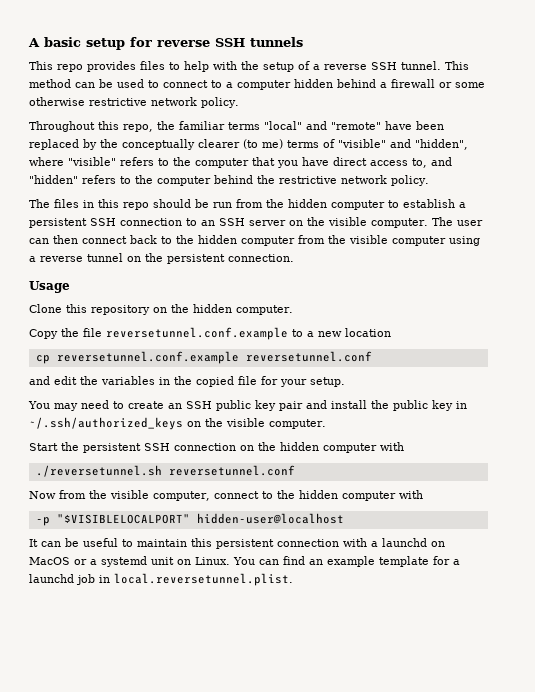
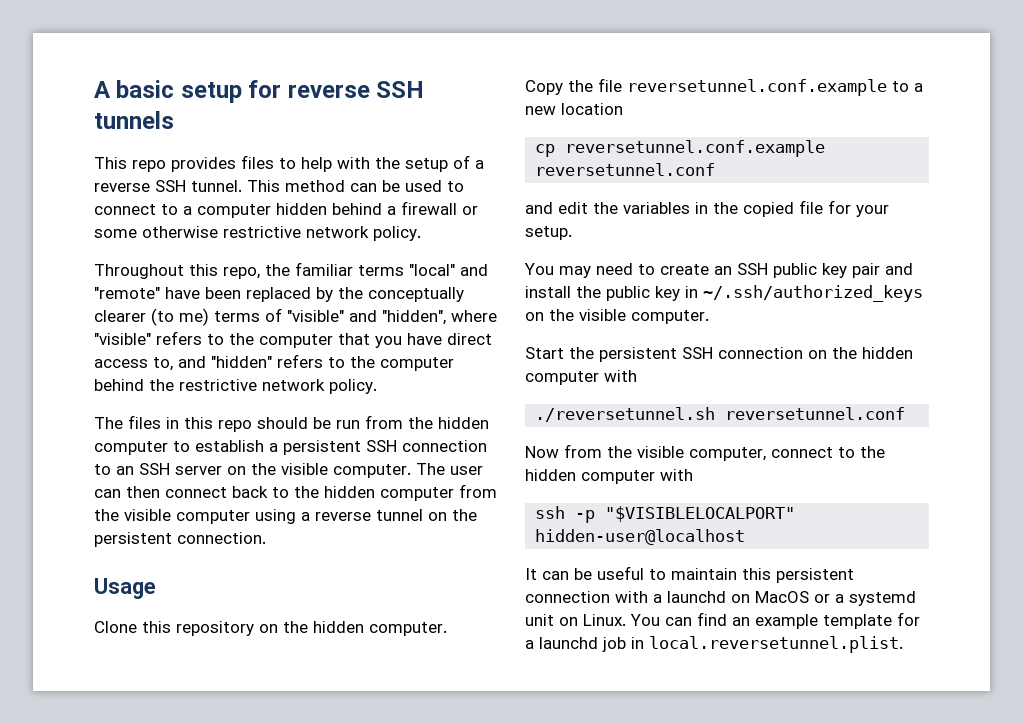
(423, 494) none -> [535,506,566,519] ssh

